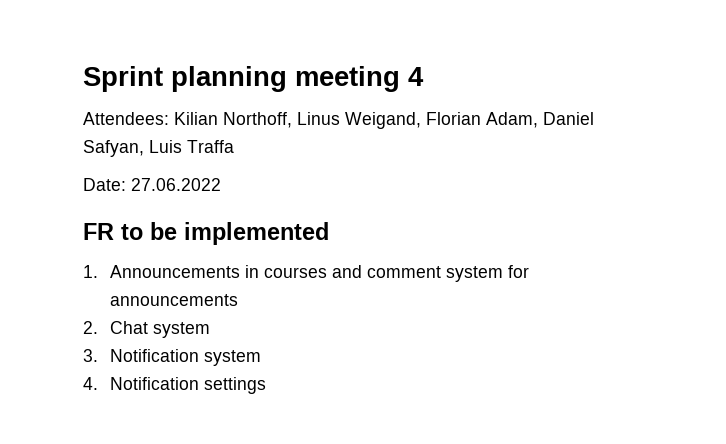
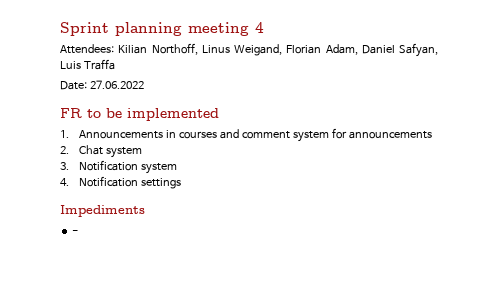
(267, 385) none -> [60,205,145,217] [72,230,79,234] // Impediments // -

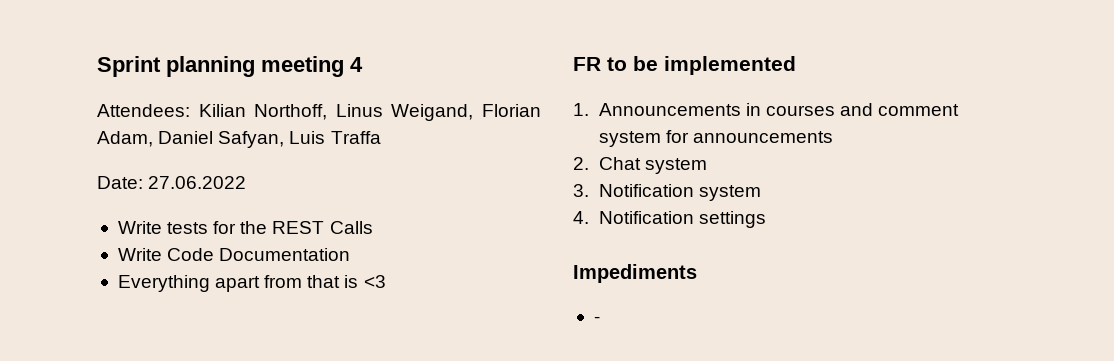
(144, 84) none -> [117,221,373,234] [117,248,351,261] [117,275,386,292] // Write tests for the REST Calls // Write Code Documentation // Everything apart from that is <3

